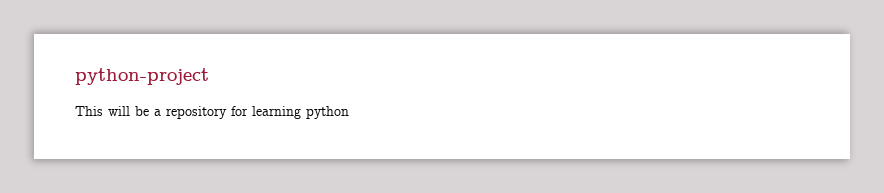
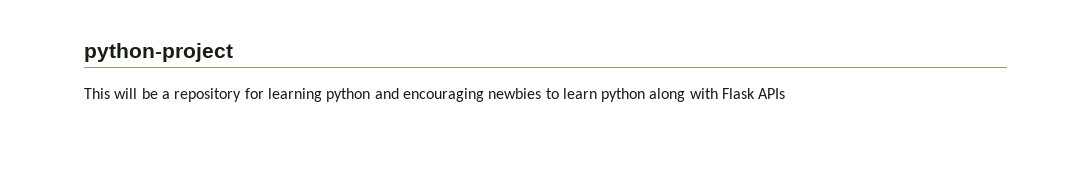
(349, 112) none -> [374,88,786,102] and encouraging newbies to learn python along with Flask APIs

